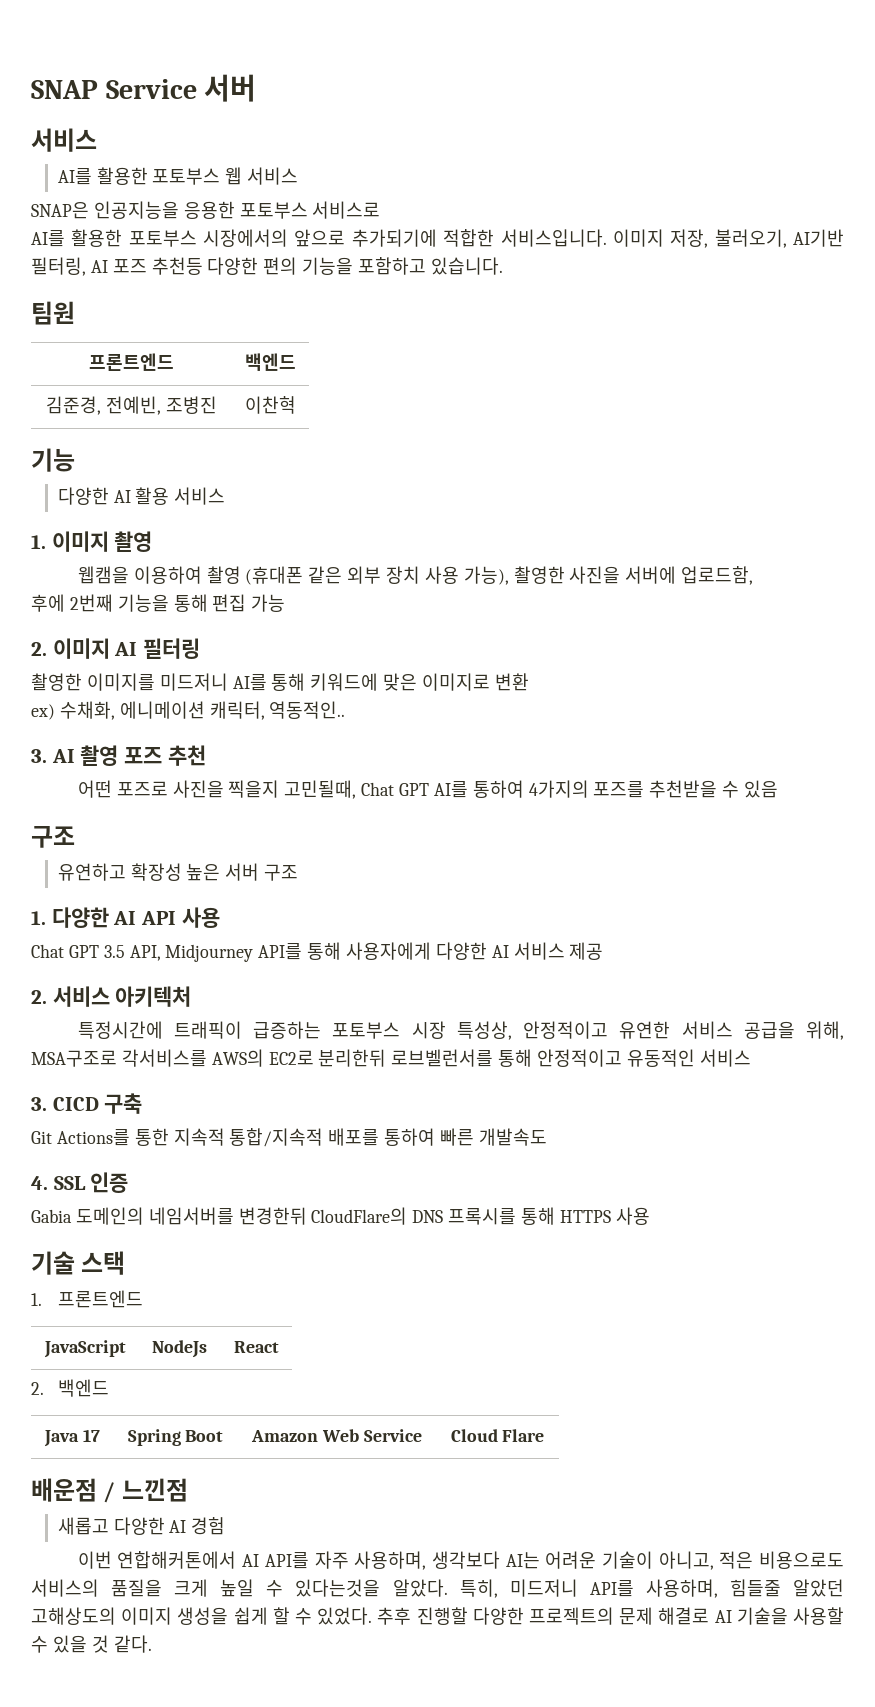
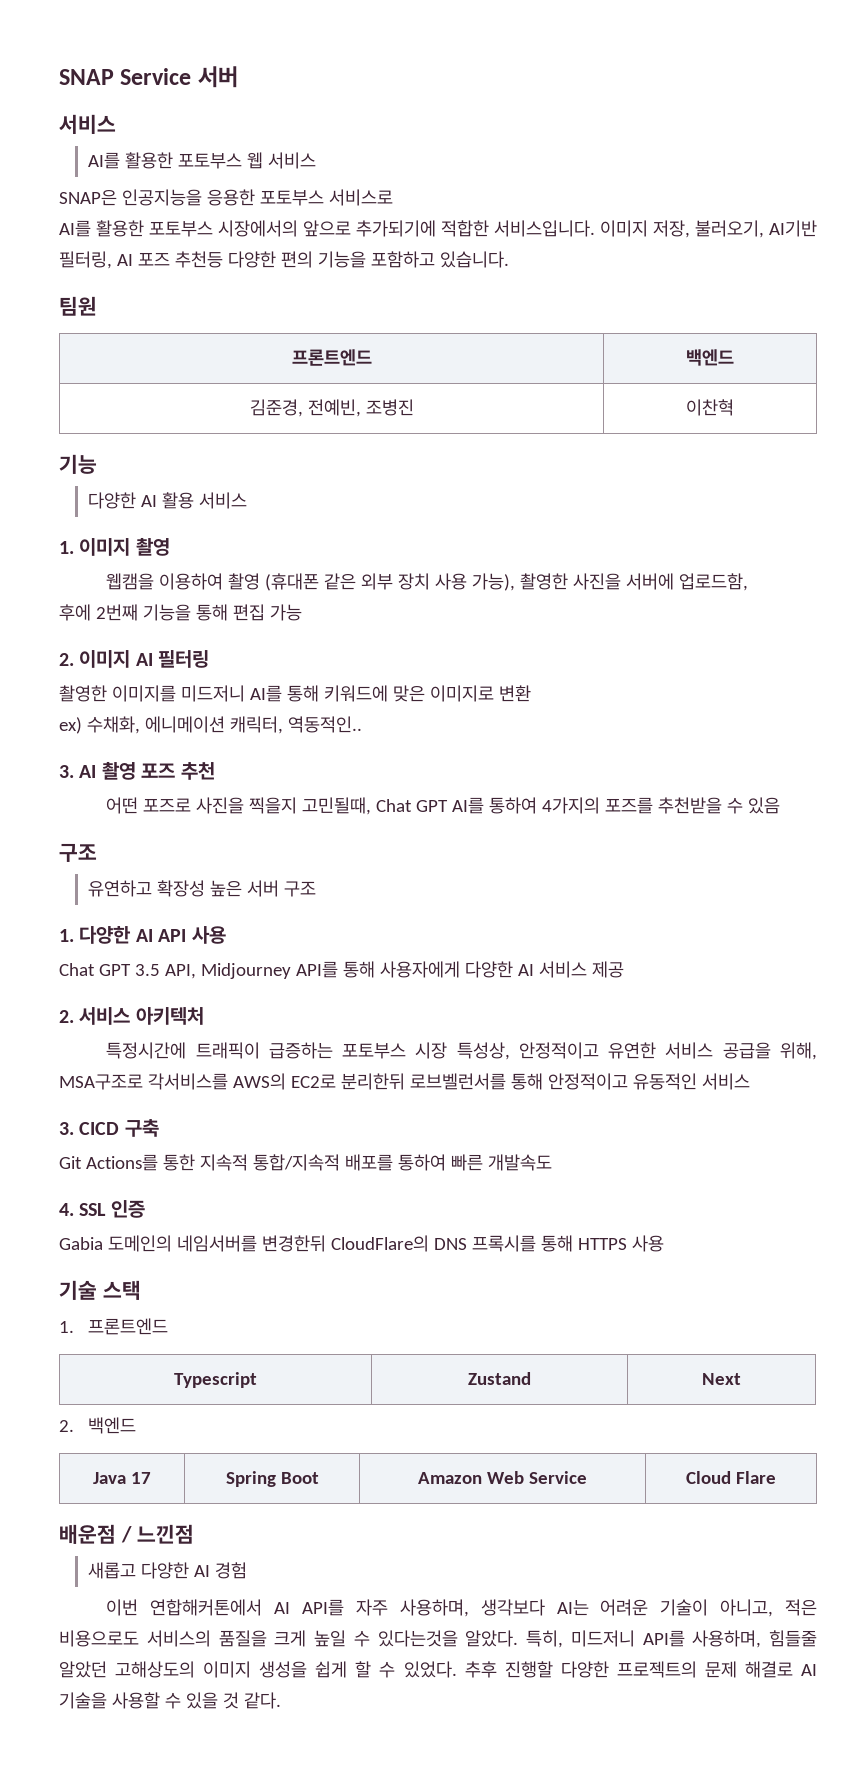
[43,1340,126,1358] [152,1340,207,1358] [233,1341,279,1353] JavaScript | NodeJs | React -> [174,1372,257,1388] [468,1372,531,1385] [702,1373,741,1385] Typescript | Zustand | Next

